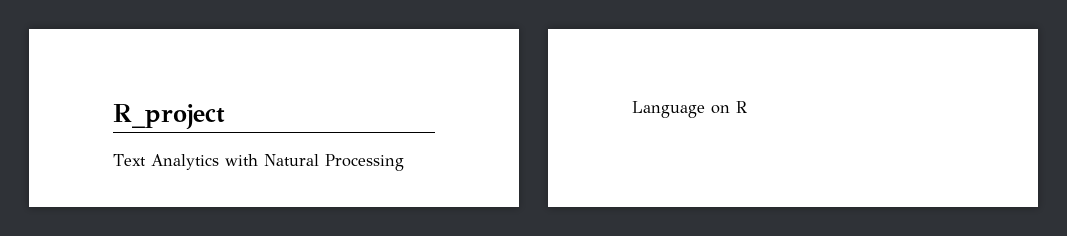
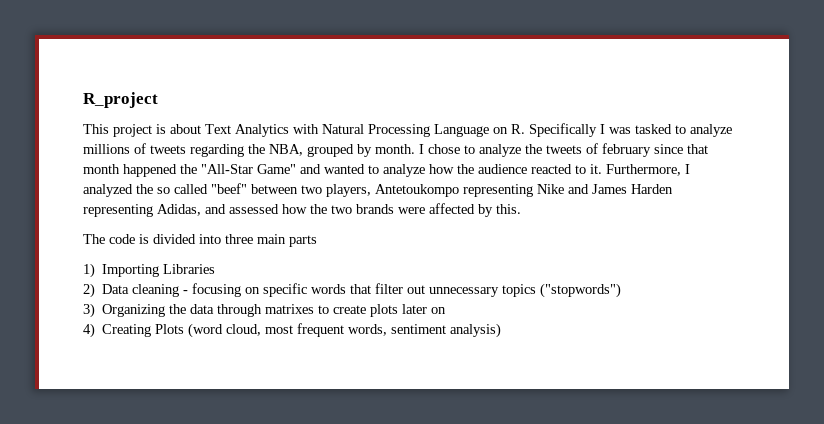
(225, 116) none -> [83,124,201,137] This project is about
[736,101,747,113] R -> [511,123,732,137] [83,143,708,157] [83,164,690,177] [83,183,673,197] [83,203,521,217] [83,234,317,247] [83,263,216,278] [83,283,622,298] [83,303,447,318] [83,323,502,338] R. Specifically I was tasked to analyze millions of tweets regarding the NBA, grouped by month. I chose to analyze the tweets of february since that month happened the "All-Star Game" and wanted to analyze how the audience reacted to it. Furthermore, I analyzed the so called "beef" between two players, Antetoukompo representing Nike and James Harden representing Adidas, and assessed how the two brands were affected by this. // The code is divided into three main parts // 1) Importing Libraries // 2) Data cleaning - focusing on specific words that filter out unnecessary topics ("stopwords") // 3) Organizing the data through matrixes to create plots later on // 4) Creating Plots (word cloud, most frequent words, sentiment analysis)

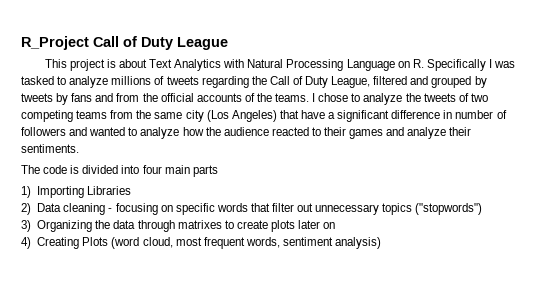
[83,92,158,108] R_project -> [21,36,228,50] R_Project Call of Duty League
[269,144,415,157] NBA, grouped by month. -> [269,76,487,88] [21,93,310,105] Call of Duty League, filtered and grouped by tweets by fans and from the official accounts of the teams.
[602,143,708,157] [83,164,296,177] february since that month happened the "All-Star Game" -> [470,93,488,102] [21,110,507,122] [21,127,66,136] two competing teams from the same city (Los Angeles) that have a significant difference in number of followers
[590,164,690,176] [83,183,673,197] [83,203,521,217] it. Furthermore, I analyzed the so called "beef" between two players, Antetoukompo representing Nike and James Harden representing Adidas, and assessed how the two brands were affected by this. -> [324,127,472,139] [21,144,79,153] their games and analyze their sentiments.
[225,234,253,244] three -> [142,165,162,174] four

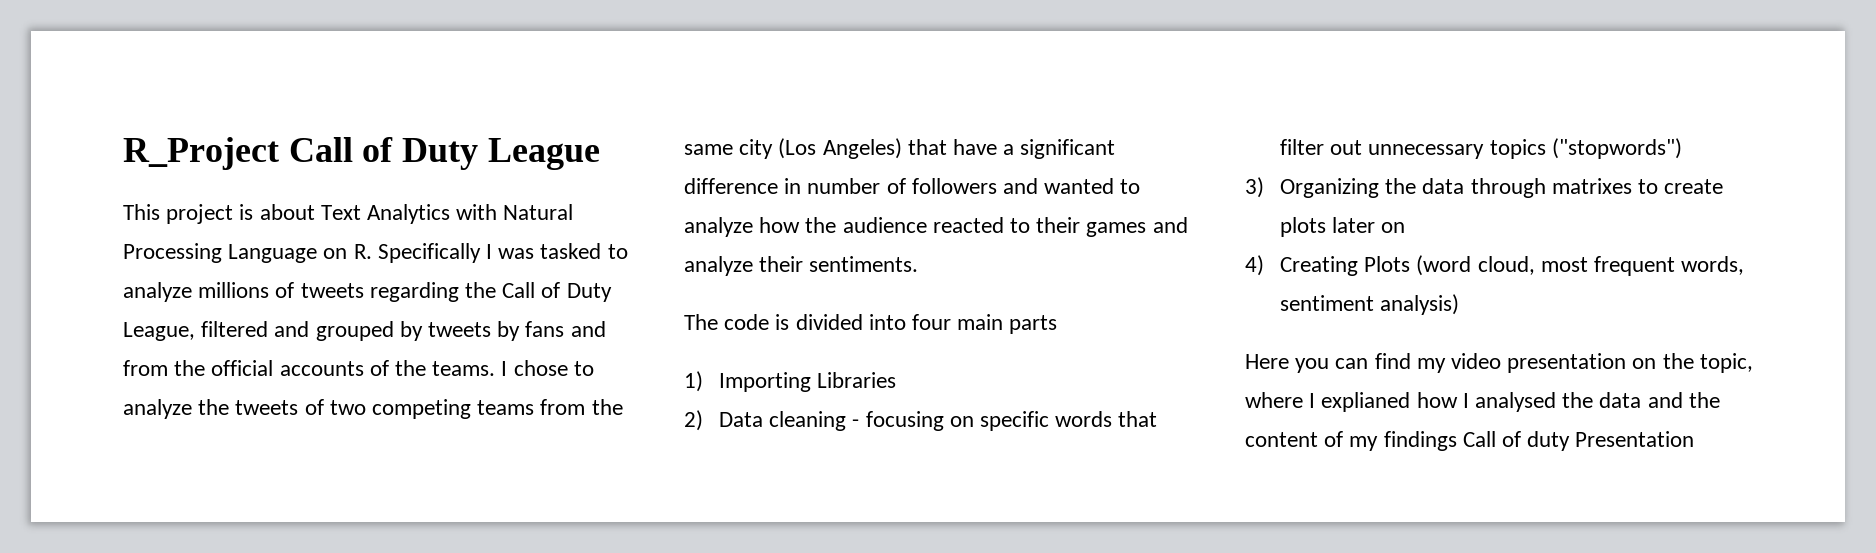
(382, 243) none -> [1245,353,1753,373] [1245,392,1720,412] [1245,431,1695,451] // Here you can find my video presentation on the topic, where I explianed how I analysed the data and the content of my findings Call of duty Presentation

